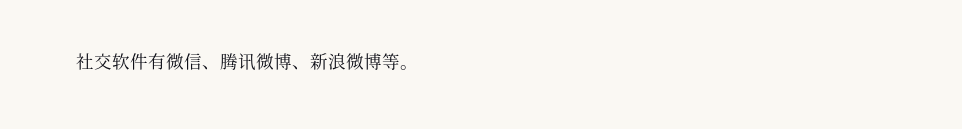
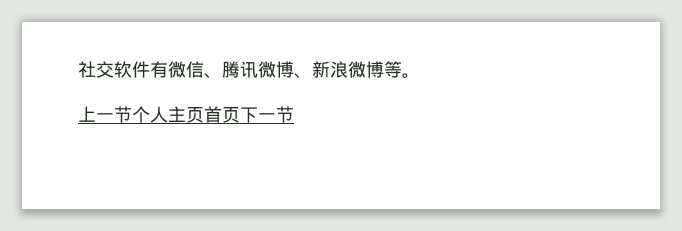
(418, 67) none -> [78,106,294,123] // 上一节个人主页首页下一节

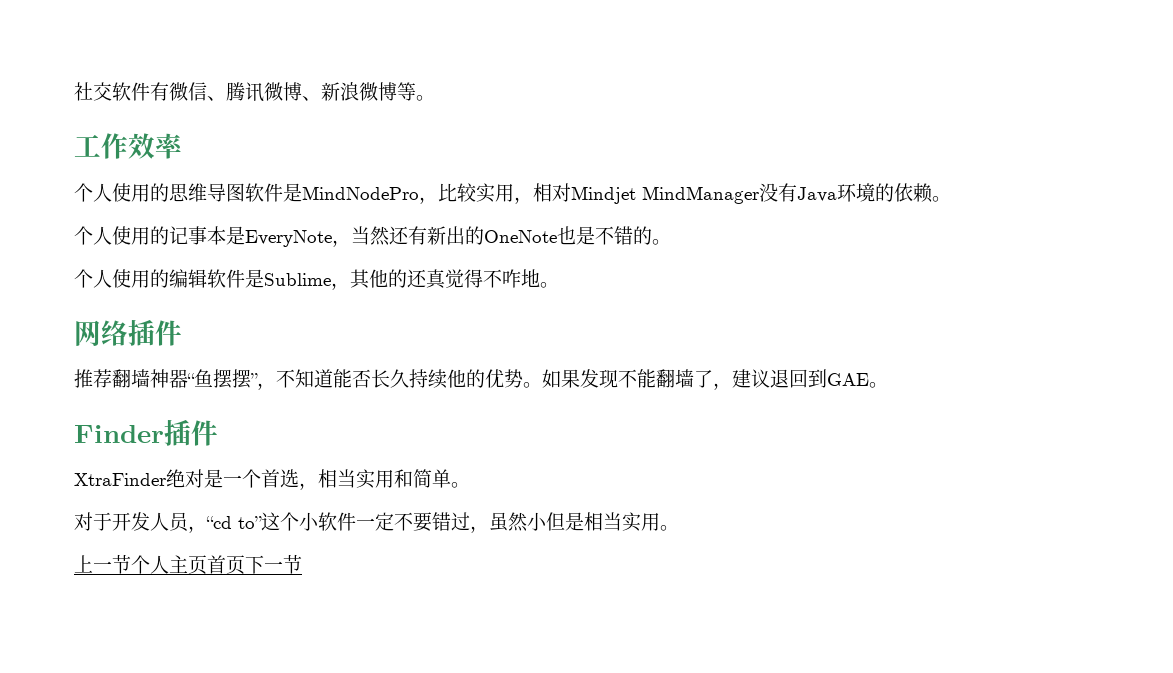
(420, 76) none -> [74,133,182,159] [74,183,951,204] [74,226,671,247] [74,269,559,290] [74,319,182,346] [74,369,888,390] [74,419,218,446] [74,469,470,490] [74,512,679,533] // 工作效率 // 个人使用的思维导图软件是MindNodePro，比较实用，相对Mindjet MindManager没有Java环境的依赖。 // 个人使用的记事本是EveryNote，当然还有新出的OneNote也是不错的。 // 个人使用的编辑软件是Sublime，其他的还真觉得不咋地。 // 网络插件 // 推荐翻墙神器“鱼摆摆”，不知道能否长久持续他的优势。如果发现不能翻墙了，建议退回到GAE。 // Finder插件 // XtraFinder绝对是一个首选，相当实用和简单。 // 对于开发人员，“cd to”这个小软件一定不要错过，虽然小但是相当实用。

